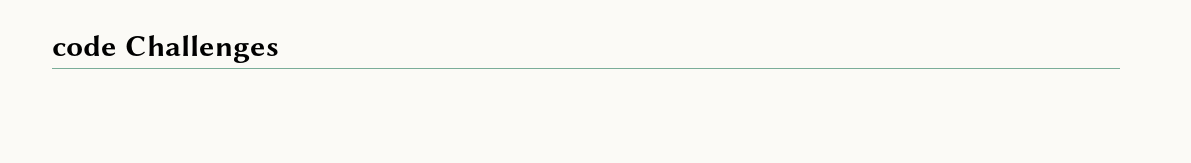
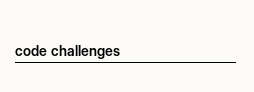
[125,35,280,63] Challenges -> [50,45,120,59] challenges

